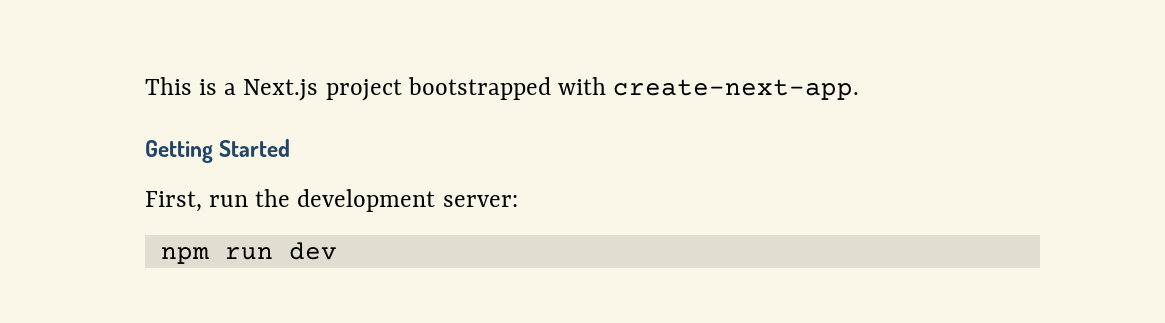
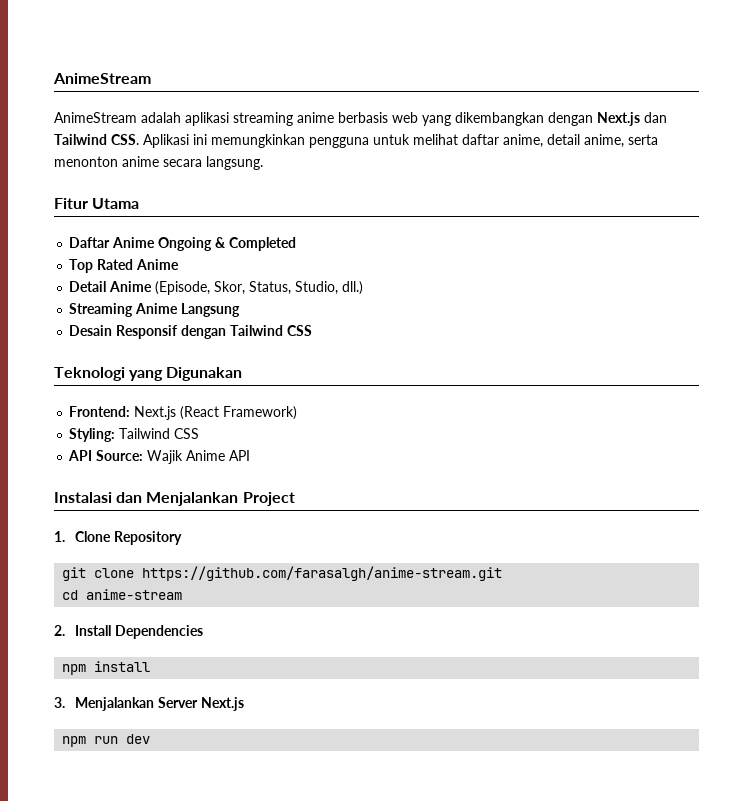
[145,77,860,101] [145,139,291,163] [145,189,518,212] This is a Next.js project bootstrapped with create-next-app. // Getting Started // First, run the development server: -> [53,73,151,84] [54,112,667,126] [54,134,658,148] [54,156,263,170] [54,198,140,209] [69,237,297,251] [69,259,180,273] [69,281,364,295] [69,303,241,317] [69,325,313,339] [54,367,243,381] [69,406,298,420] [69,428,200,442] [68,450,251,464] [54,492,295,506] [54,531,183,545] [62,566,503,581] [62,589,183,600] [54,625,204,639] [62,661,151,675] [54,697,245,711] AnimeStream // AnimeStream adalah aplikasi streaming anime berbasis web yang dikembangkan dengan Next.js dan Tailwind CSS. Aplikasi ini memungkinkan pengguna untuk melihat daftar anime, detail anime, serta menonton anime secara langsung. // Fitur Utama // Daftar Anime Ongoing & Completed // Top Rated Anime // Detail Anime (Episode, Skor, Status, Studio, dll.) // Streaming Anime Langsung // Desain Responsif dengan Tailwind CSS // Teknologi yang Digunakan // Frontend: Next.js (React Framework) // Styling: Tailwind CSS // API Source: Wajik Anime API // Instalasi dan Menjalankan Project // 1. Clone Repository // git clone https://github.com/farasalgh/anime-stream.git // cd anime-stream // 2. Install Dependencies // npm install // 3. Menjalankan Server Next.js

